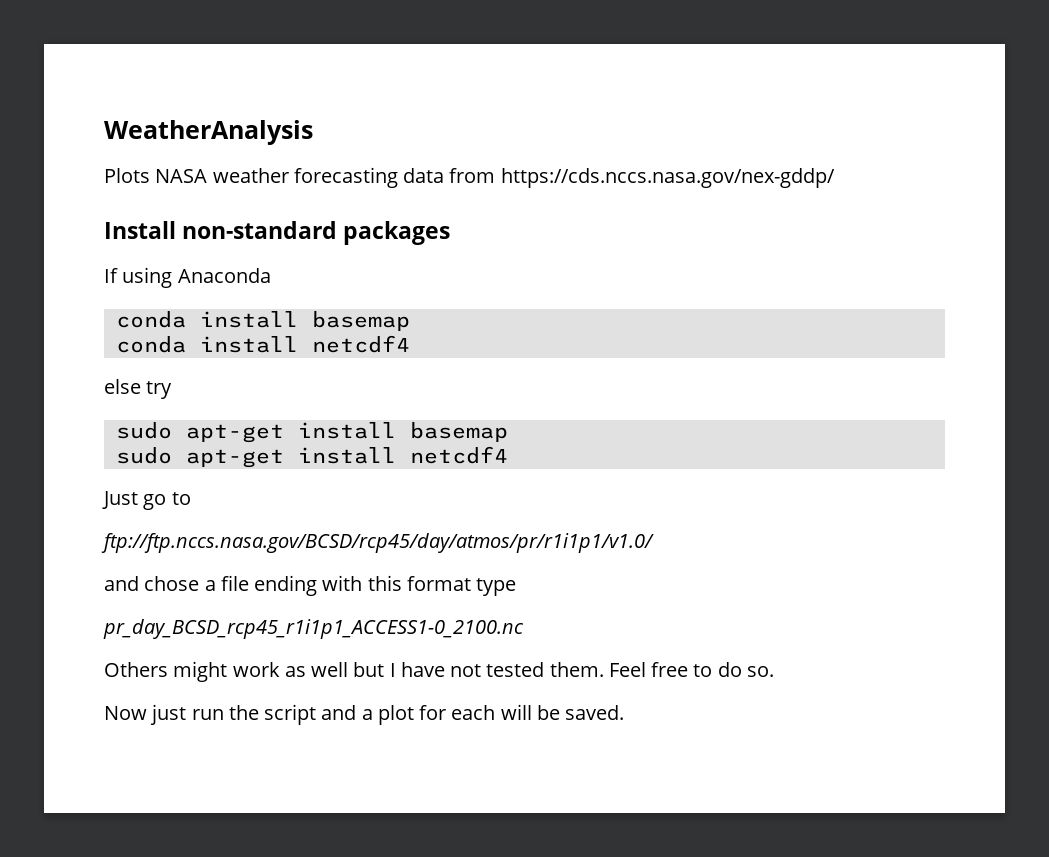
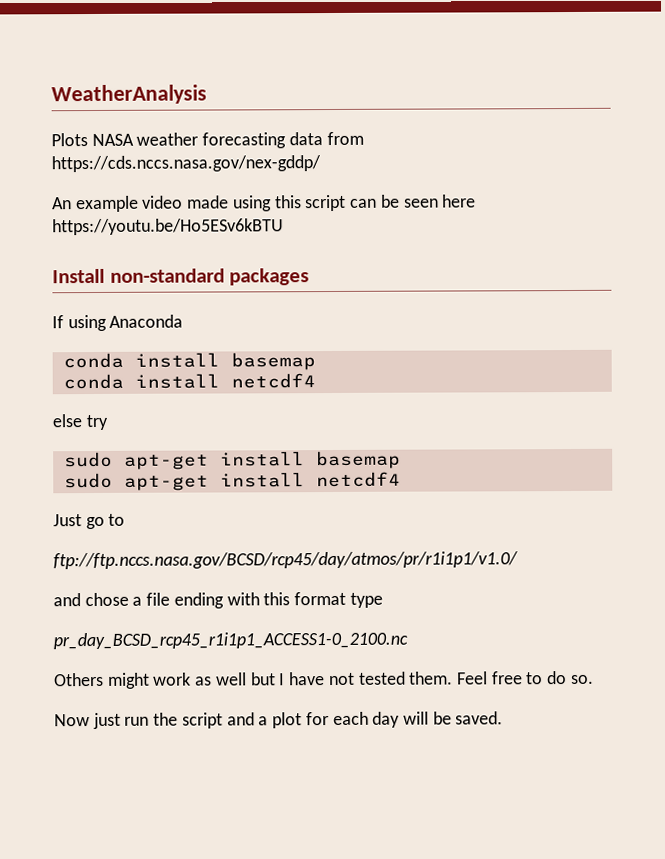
(835, 178) none -> [52,194,477,213] [52,218,284,236] // An example video made using this script can be seen here https://youtu.be/Ho5ESv6kBTU
(496, 712) none -> [372,711,401,728] day

